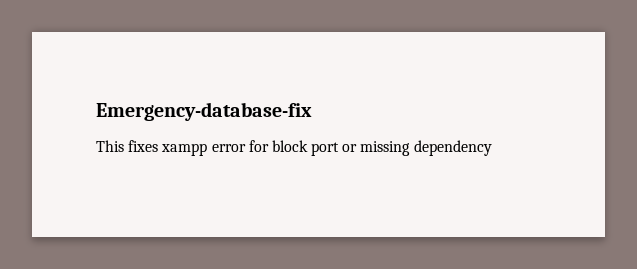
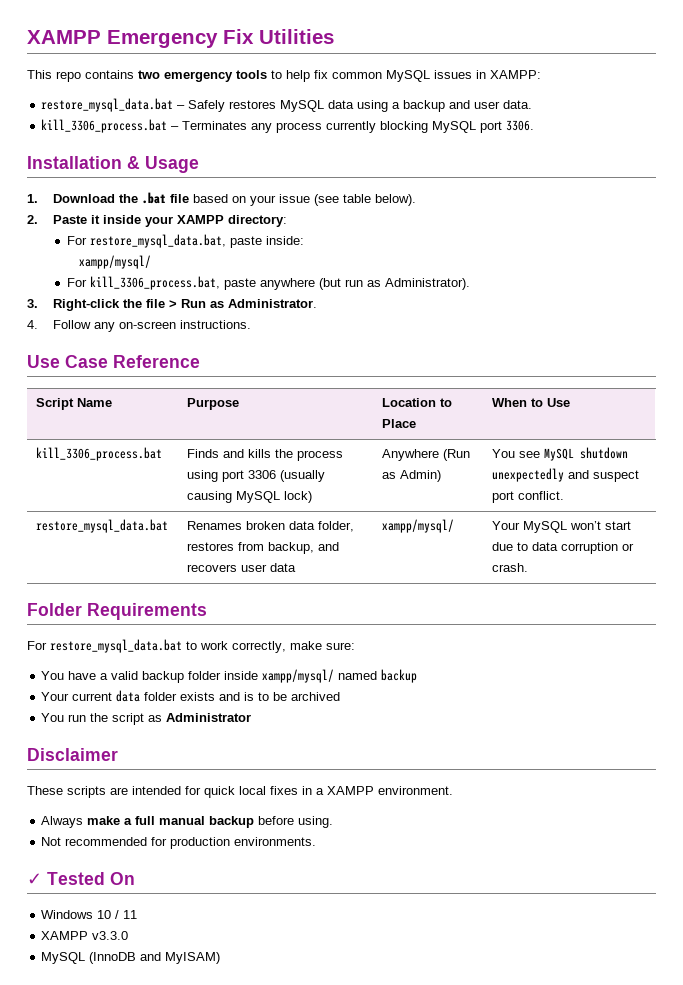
[96,102,312,121] [96,140,492,156] Emergency-database-fix // This fixes xampp error for block port or missing dependency -> [27,29,334,48] [27,70,541,82] [41,98,533,112] [41,119,535,133] [27,156,199,173] [27,192,416,206] [27,215,287,227] [67,234,305,248] [78,255,151,269] [67,276,471,290] [27,299,317,311] [27,320,251,332] [27,355,200,368] [36,398,113,410] [187,398,240,410] [382,398,453,407] [382,419,417,428] [492,398,571,407] [36,447,163,461] [187,449,344,461] [187,470,326,482] [187,491,313,503] [382,449,471,461] [382,470,442,482] [492,447,629,461] [492,468,640,482] [492,491,565,503] [36,519,169,533] [187,521,355,532] [187,542,340,554] [187,563,297,572] [382,519,455,533] [492,521,632,533] [492,542,635,554] [492,563,529,572] [27,603,207,620] [27,639,355,653] [41,669,418,683] [41,690,341,702] [41,713,252,725] [27,748,118,761] [27,786,453,798] [41,816,334,828] [41,837,317,849] [27,872,135,885] [41,910,138,919] [41,931,129,940] [41,952,221,964] XAMPP Emergency Fix Utilities // This repo contains two emergency tools to help fix common MySQL issues in XAMPP: // restore_mysql_data.bat – Safely restores MySQL data using a backup and user data. // kill_3306_process.bat – Terminates any process currently blocking MySQL port 3306. // Installation & Usage // 1. Download the .bat file based on your issue (see table below). // 2. Paste it inside your XAMPP directory: // For restore_mysql_data.bat, paste inside: // xampp/mysql/ // For kill_3306_process.bat, paste anywhere (but run as Administrator). // 3. Right-click the file > Run as Administrator. // 4. Follow any on-screen instructions. // Use Case Reference // Script Name | Purpose | Location to Place | When to Use // kill_3306_process.bat | Finds and kills the process using port 3306 (usually causing MySQL lock) | Anywhere (Run as Admin) | You see MySQL shutdown unexpectedly and suspect port conflict. // restore_mysql_data.bat | Renames broken data folder, restores from backup, and recovers user data | xampp/mysql/ | Your MySQL won’t start due to data corruption or crash. // Folder Requirements // For restore_mysql_data.bat to work correctly, make sure: // You have a valid backup folder inside xampp/mysql/ named backup // Your current data folder exists and is to be archived // You run the script as Administrator // Disclaimer // These scripts are intended for quick local fixes in a XAMPP environment. // Always make a full manual backup before using. // Not recommended for production environments. // ✓ Tested On // Windows 10 / 11 // XAMPP v3.3.0 // MySQL (InnoDB and MyISAM)

